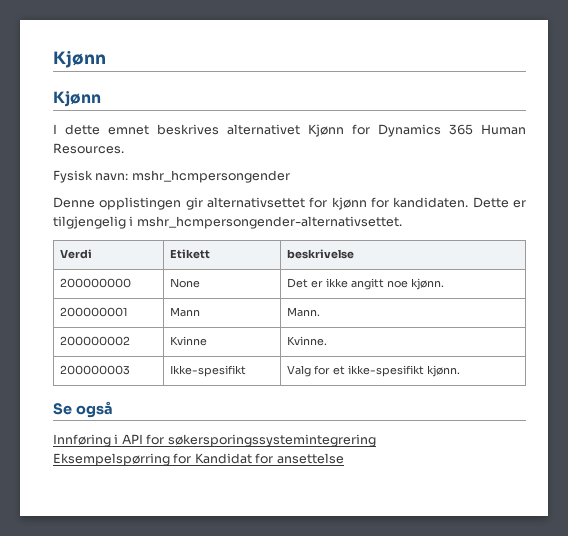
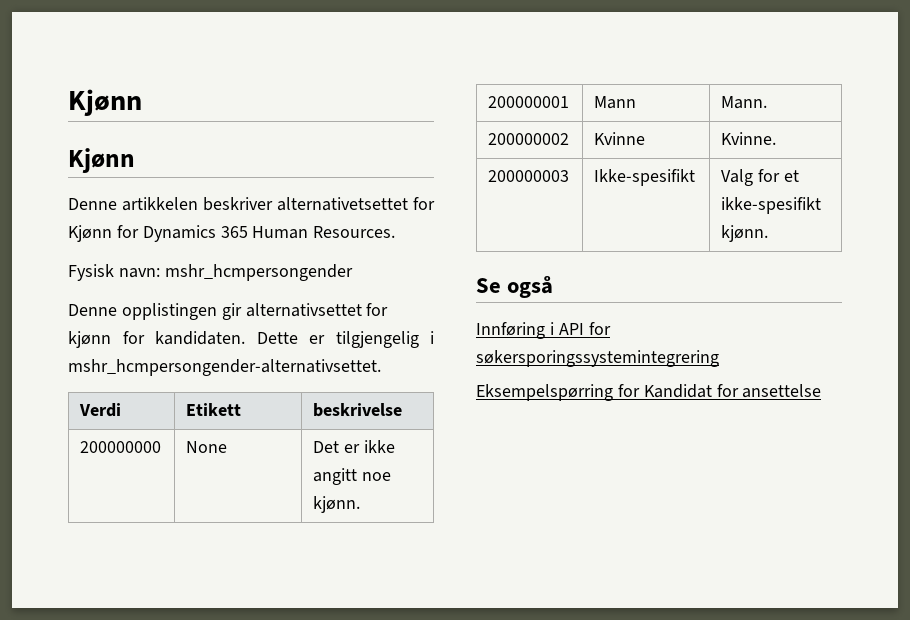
[53,124,300,135] I dette emnet beskrives alternativet -> [68,197,435,211] Denne artikkelen beskriver alternativetsettet for

